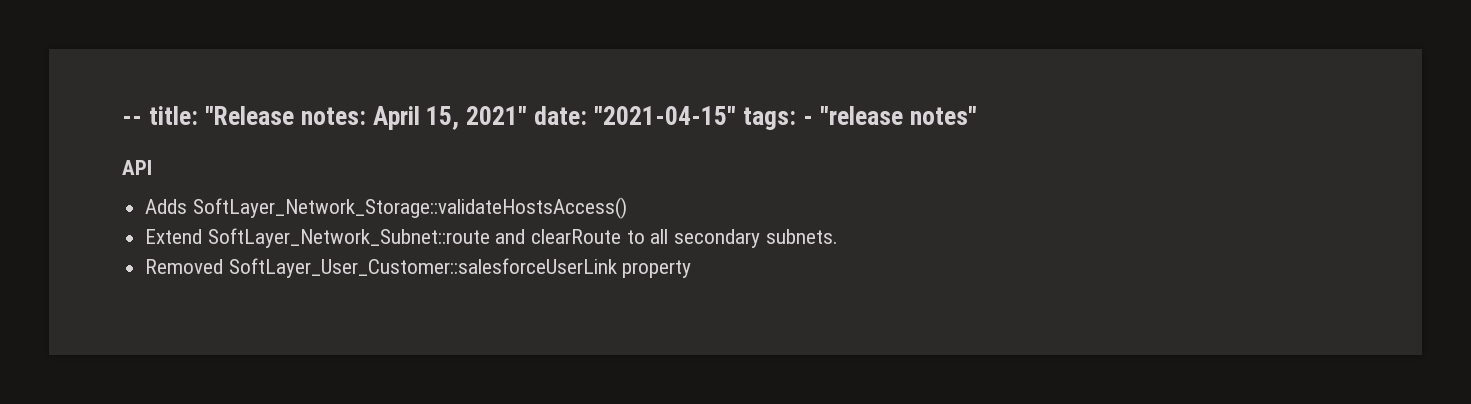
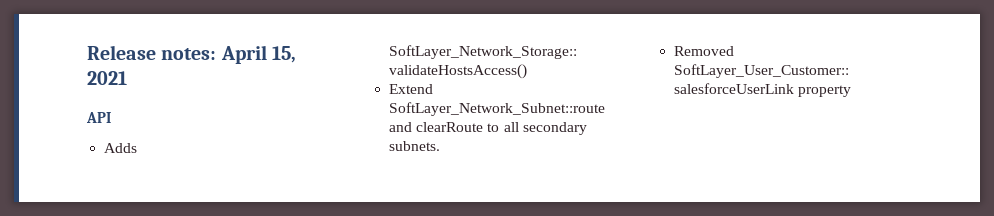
[122,106,977,130] -- title: "Release notes: April 15, 2021" date: "2021-04-15" tags: - "release notes" -> [87,45,297,64] [87,71,127,85] Release notes: April 15, 2021

